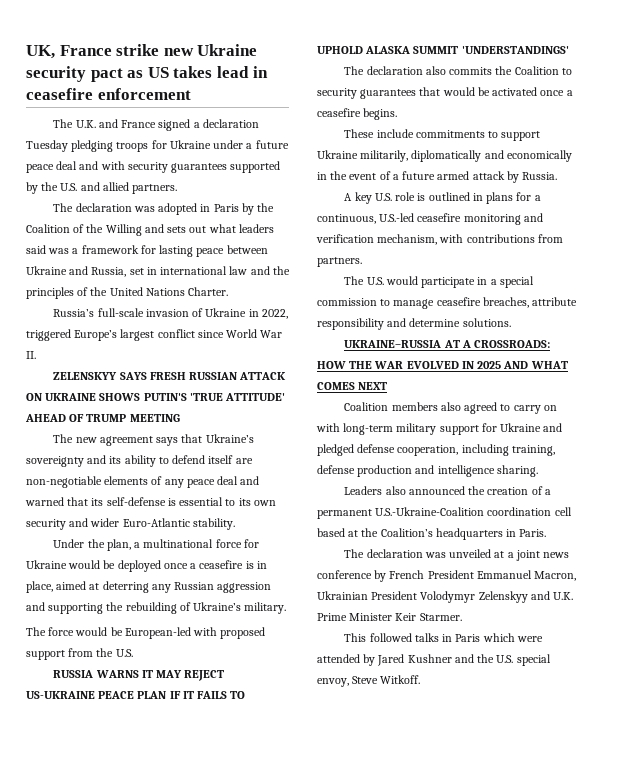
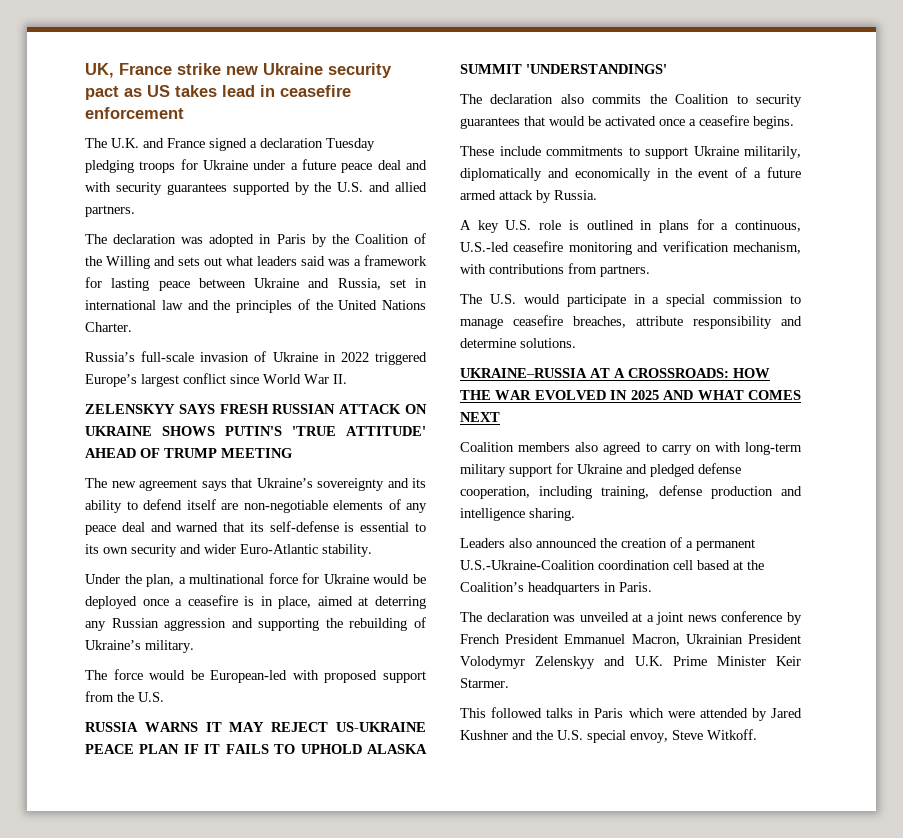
[261,309,288,319] 2022, -> [340,352,369,362] 2022

